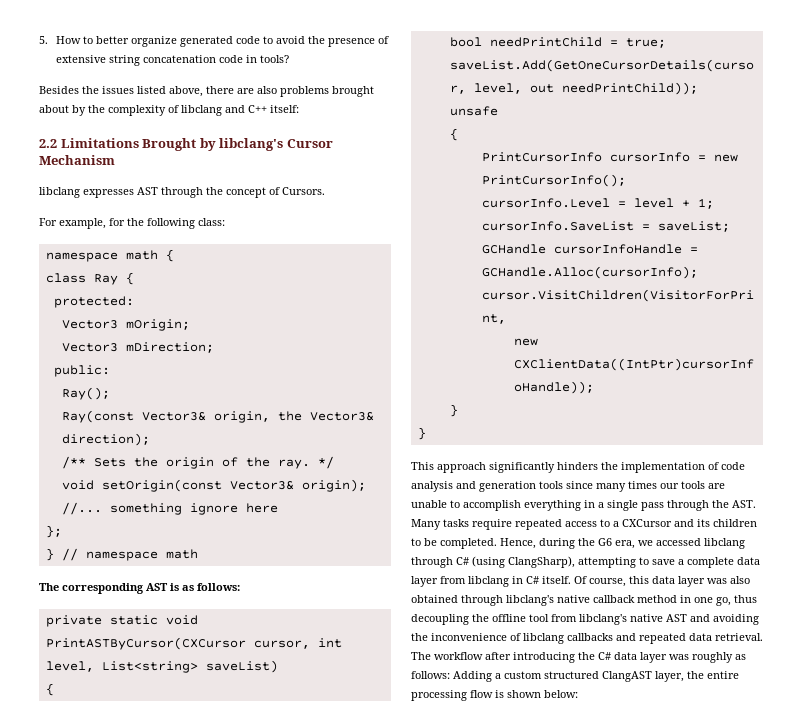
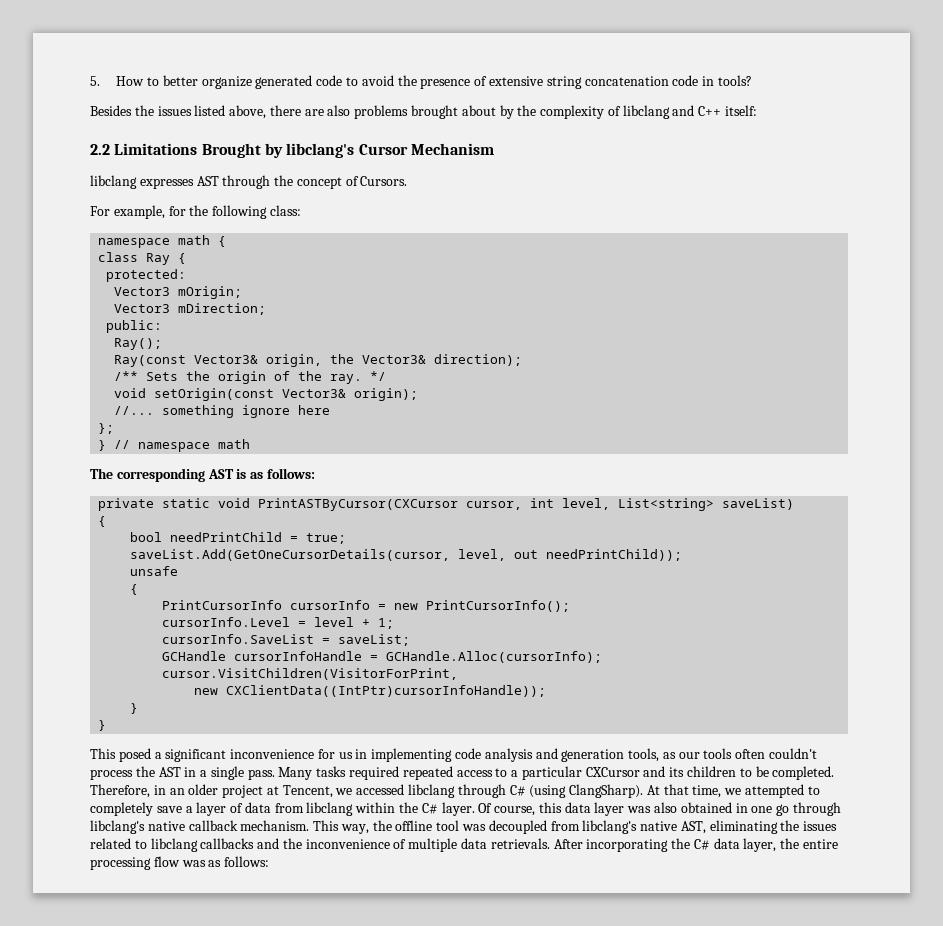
[437,462,745,473] [411,481,725,492] [411,500,756,511] approach significantly hinders the implementation of code analysis and generation tools since many times our tools are unable to accomplish everything in a single pass through the AST. -> [118,748,818,762] [90,766,275,780] posed a significant inconvenience for us in implementing code analysis and generation tools, as our tools often couldn't process the AST in a single pass.
[472,519,512,530] require -> [349,766,400,780] required
(619, 524) none -> [521,766,582,780] particular
[500,538,635,549] Hence, during the G6 era, -> [90,784,333,798] Therefore, in an older project at Tencent,
[508,556,760,568] [411,576,571,587] ClangSharp), attempting to save a complete data layer from libclang in C# itself. -> [569,784,820,798] [90,802,475,816] ClangSharp). At that time, we attempted to completely save a layer of data from libclang within the C# layer.
(458, 599) none -> [735,803,790,816] in one go
[637,595,757,606] [411,614,469,625] method in one go, thus decoupling -> [240,820,369,834] mechanism. This way,
(549, 618) none -> [462,820,547,834] was decoupled
[666,614,759,625] [411,633,763,644] [411,652,746,663] [411,671,652,682] AST and avoiding the inconvenience of libclang callbacks and repeated data retrieval. The workflow after introducing the C# data layer was roughly as follows: Adding a custom structured ClangAST -> [680,820,838,834] [90,838,740,852] AST, eliminating the issues related to libclang callbacks and the inconvenience of multiple data retrievals. After incorporating the C# data
[495,690,578,698] is shown below: -> [181,856,270,867] was as follows:

